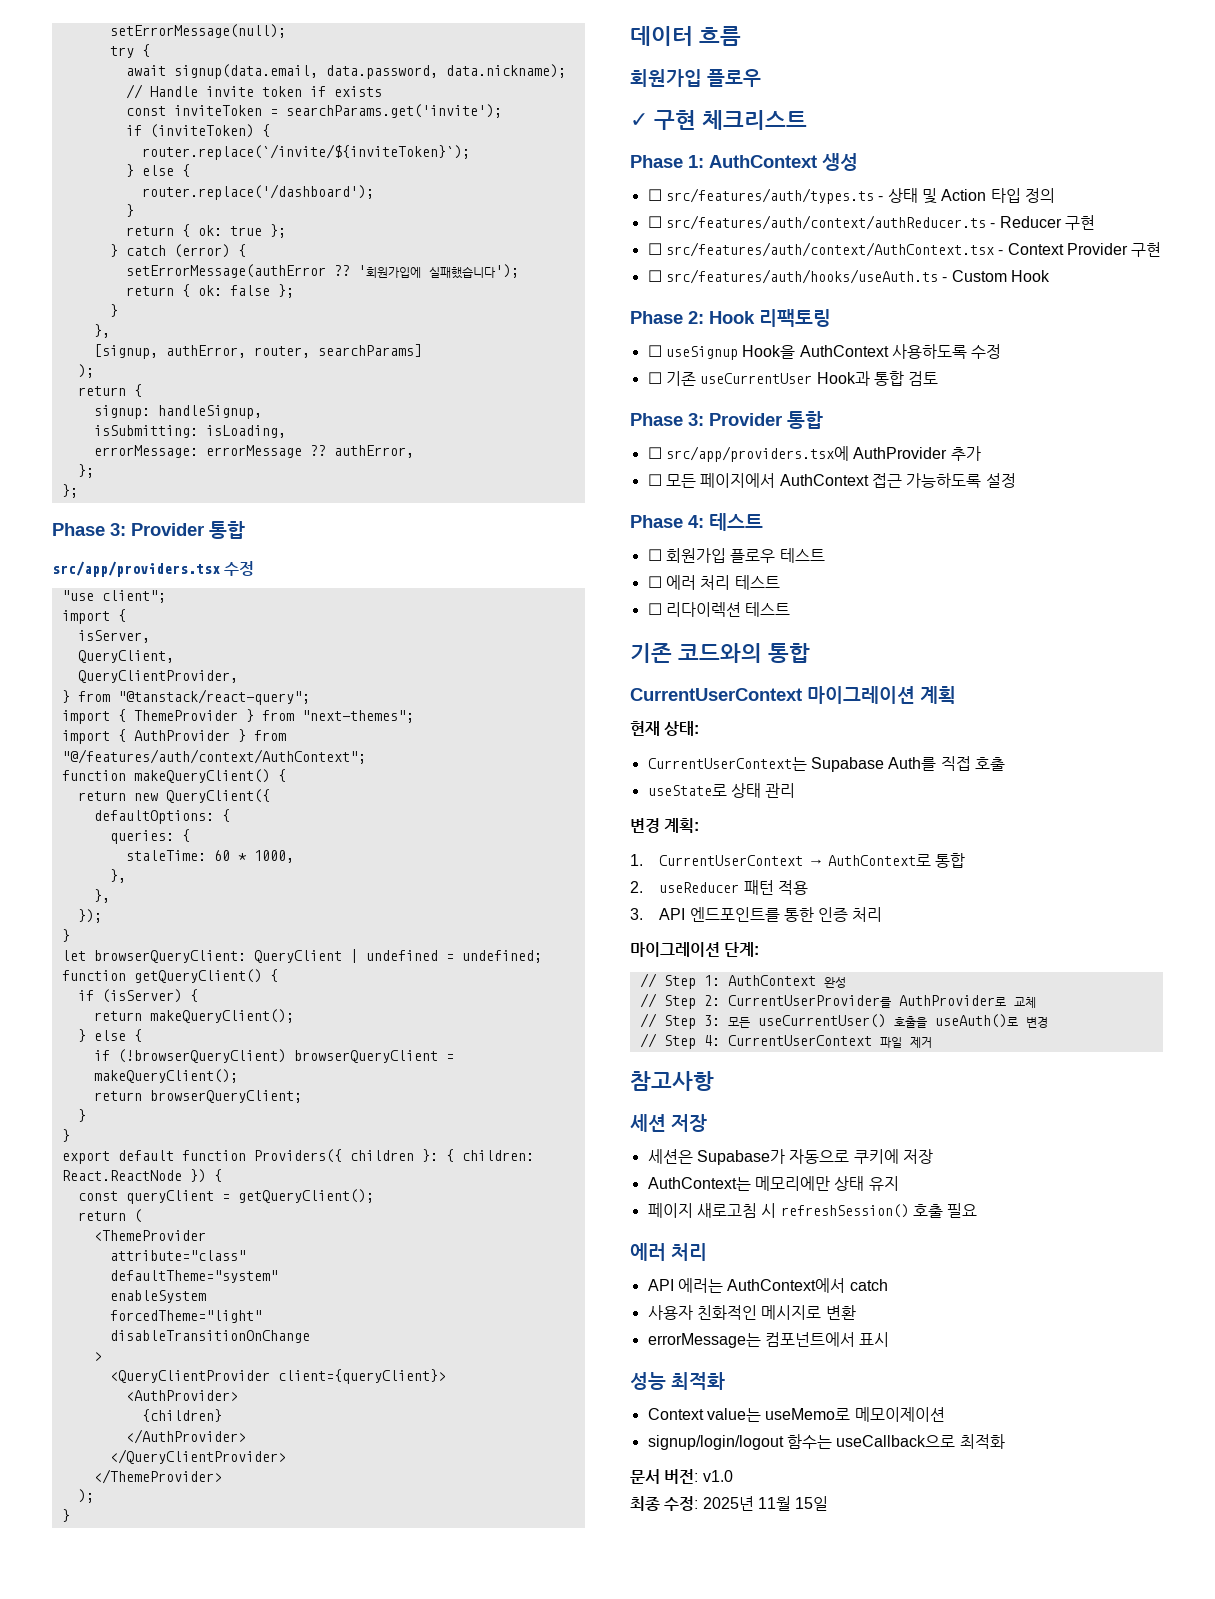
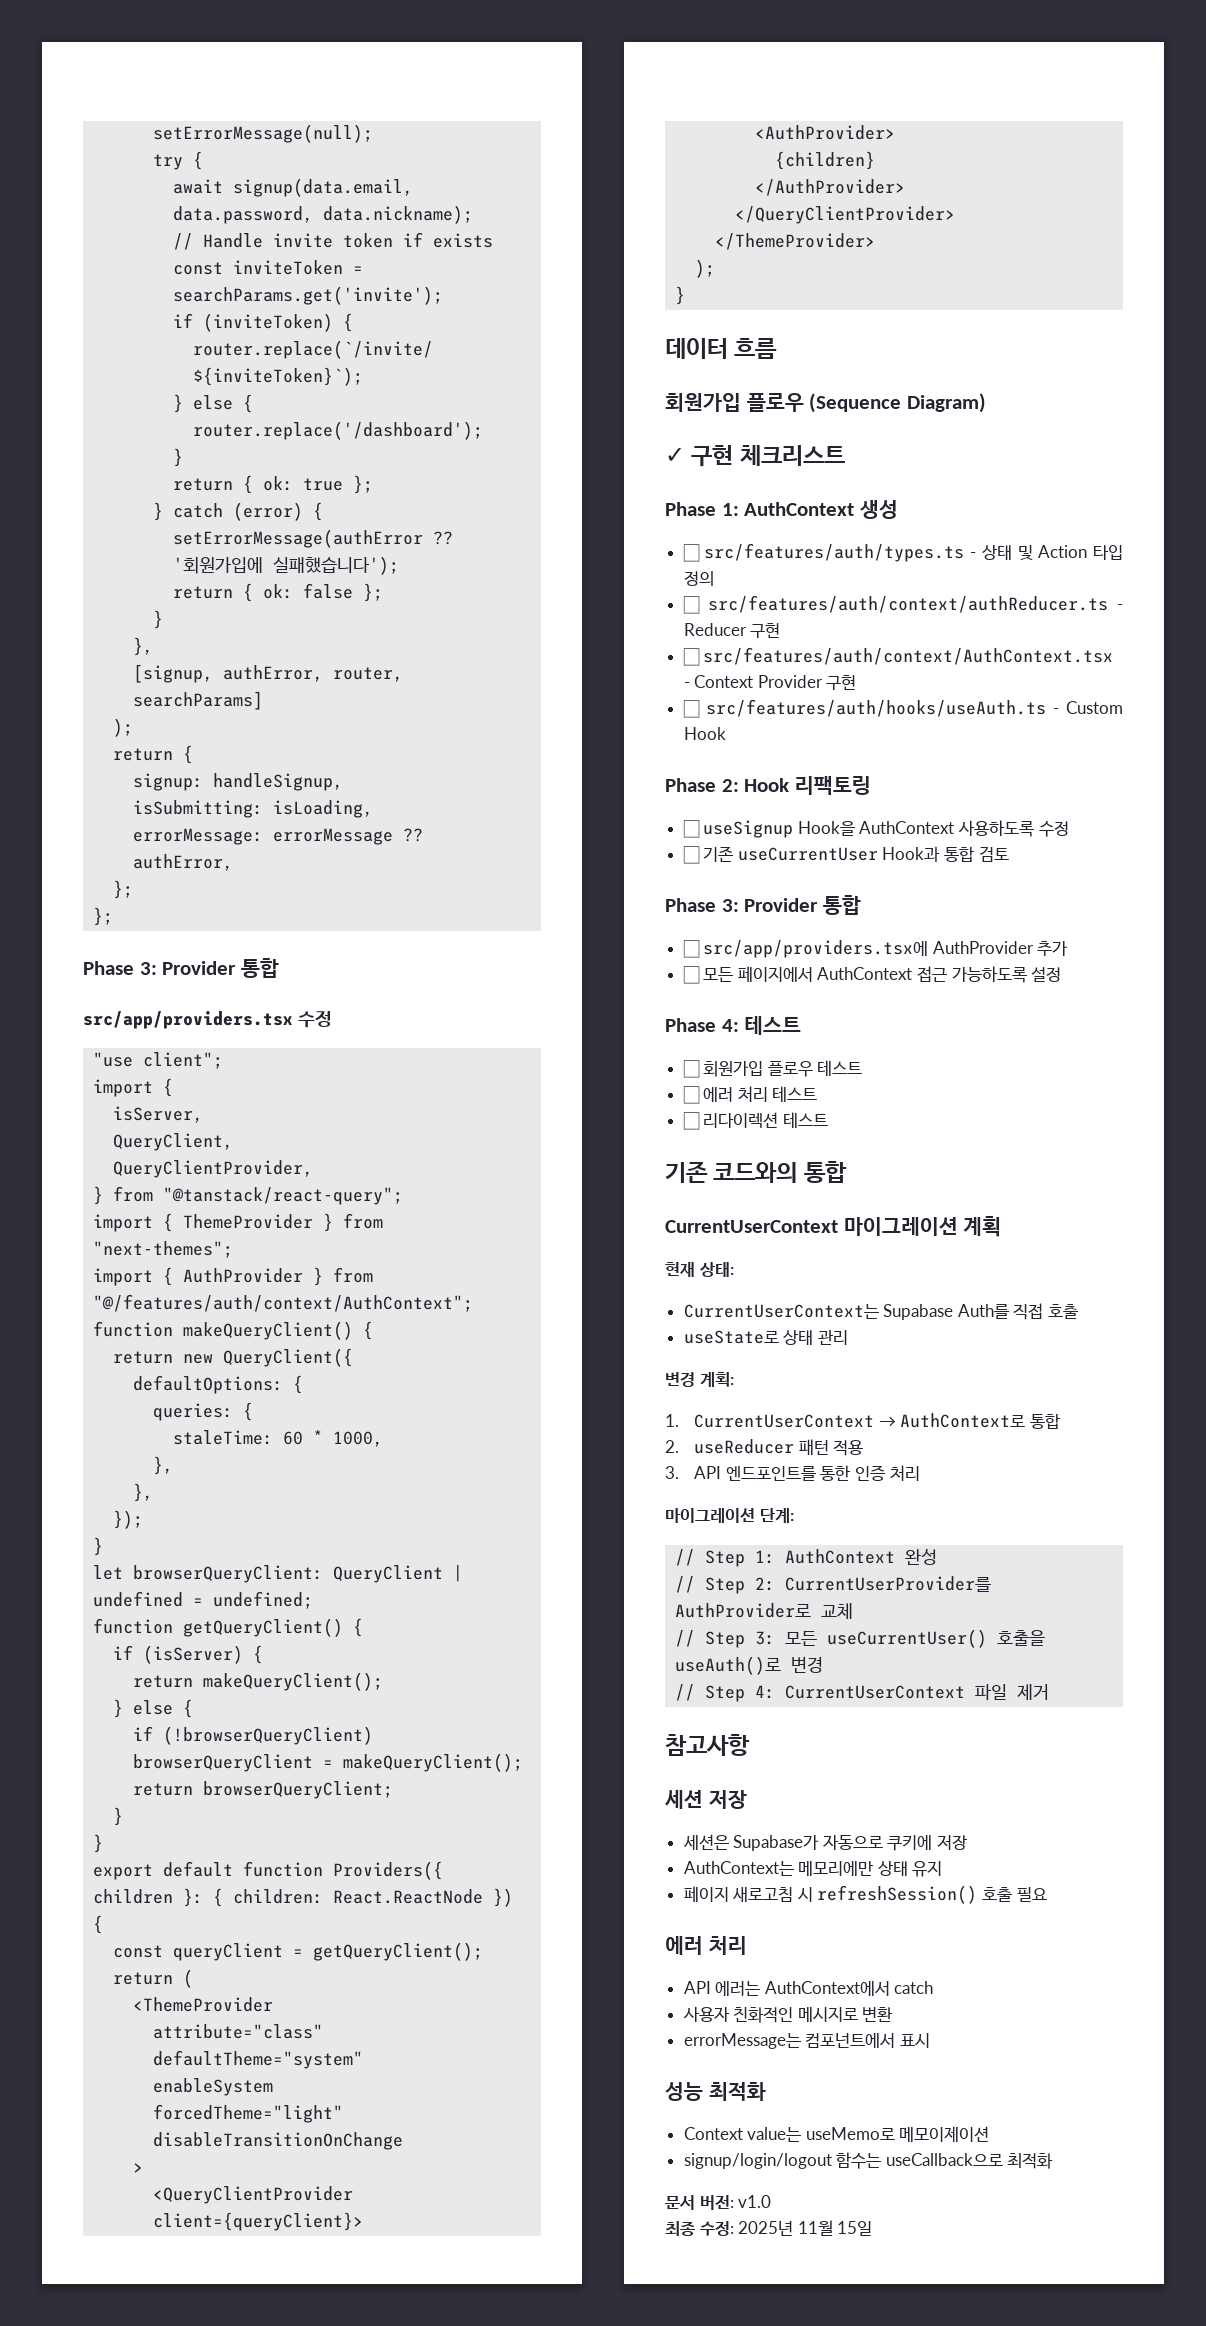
(761, 78) none -> [809,393,987,413] (Sequence Diagram)

